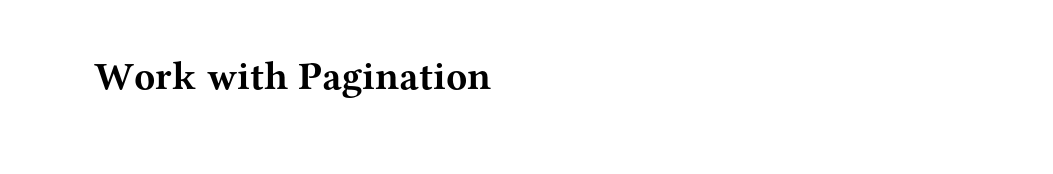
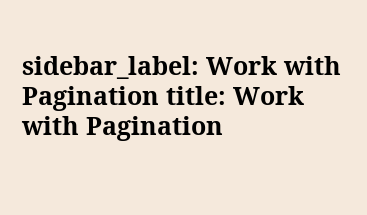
[94,61,492,98] Work with Pagination -> [22,56,341,79] [22,86,304,111] [21,116,223,141] sidebar_label: Work with Pagination title: Work with Pagination

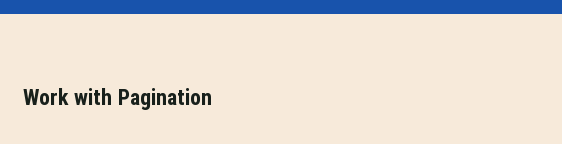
[22,56,341,79] [22,86,304,111] [21,116,223,141] sidebar_label: Work with Pagination title: Work with Pagination -> [23,88,212,110] Work with Pagination

